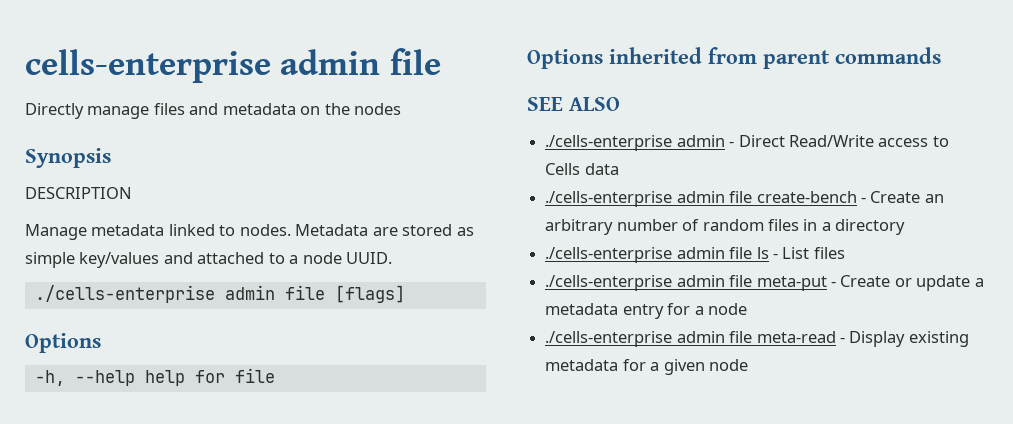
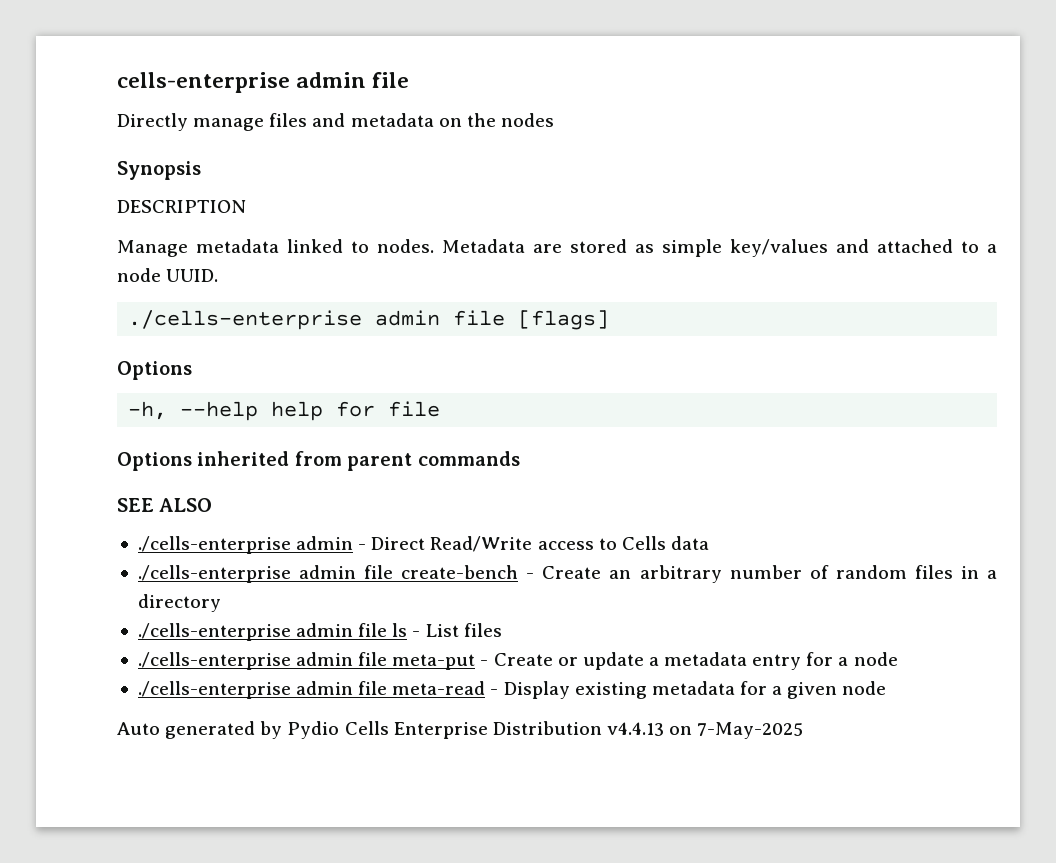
(748, 365) none -> [117,721,804,739] // Auto generated by Pydio Cells Enterprise Distribution v4.4.13 on 7-May-2025

